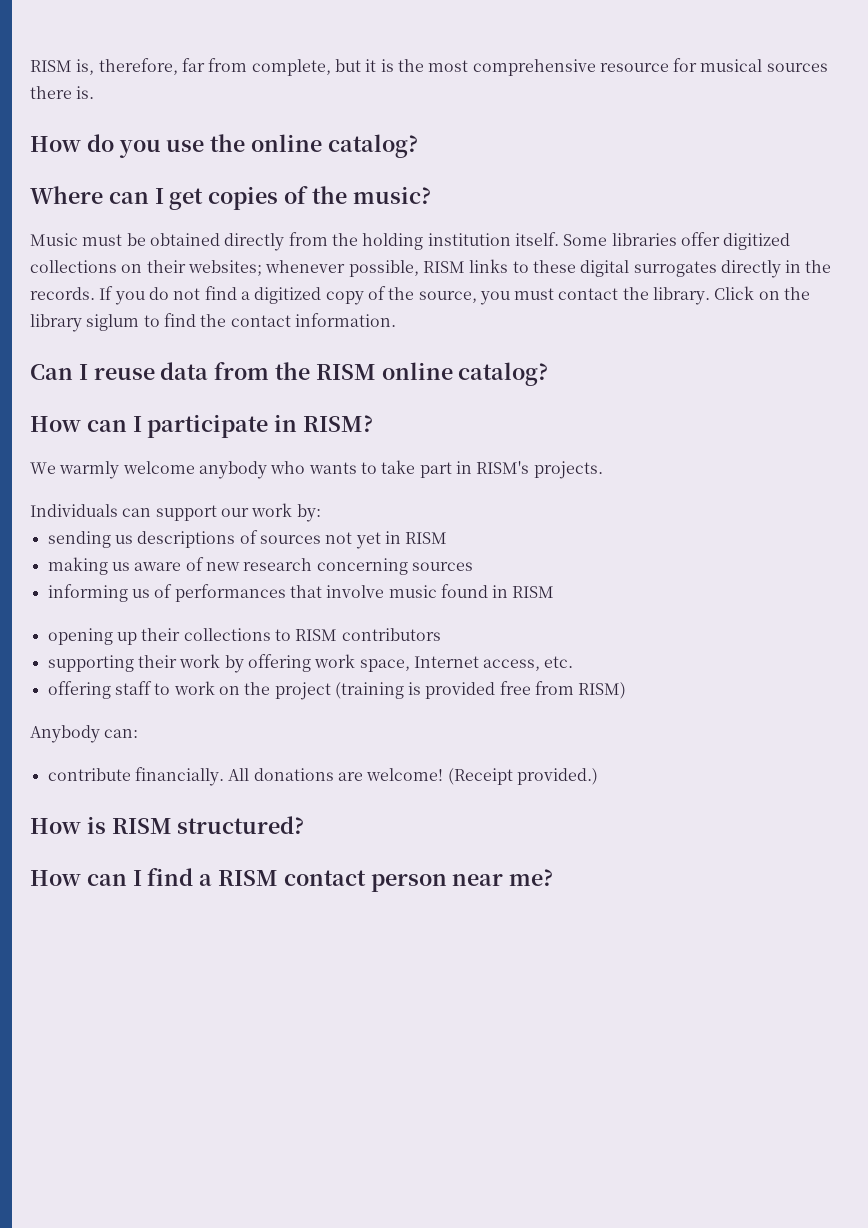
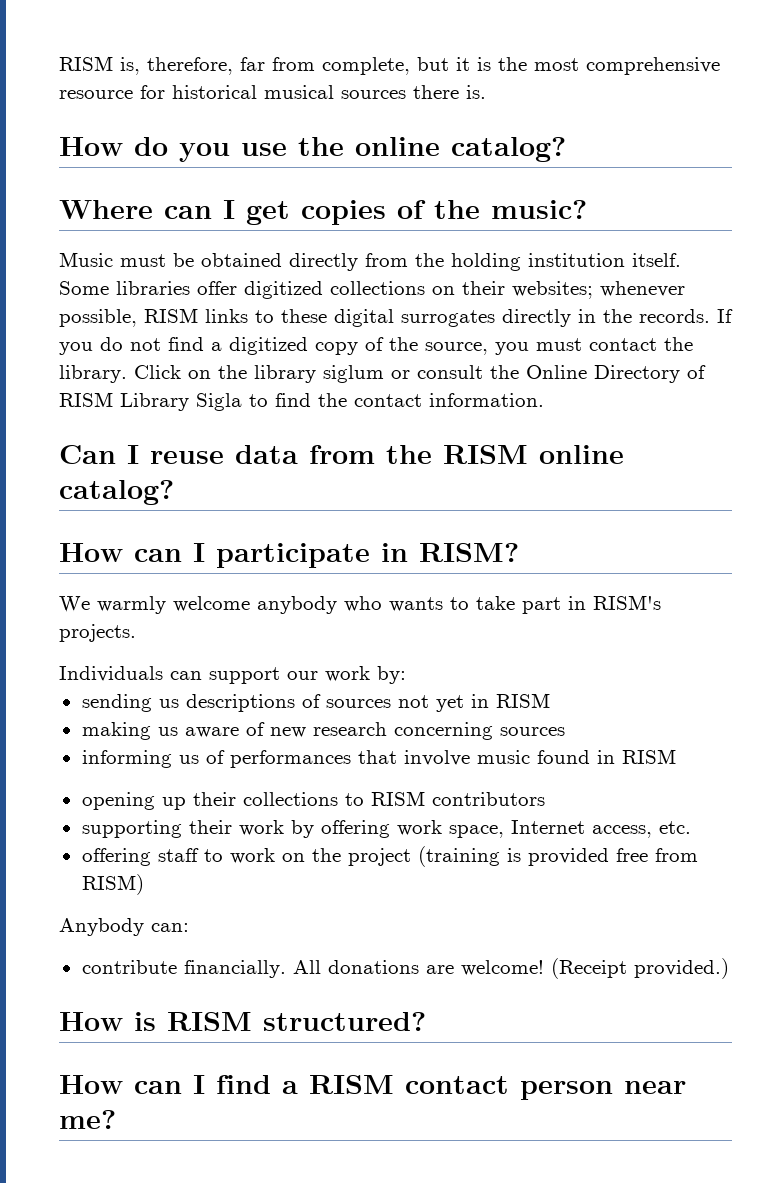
(698, 65) none -> [172,85,257,99] historical
(140, 322) none -> [391,365,706,383] [59,392,242,411] or consult the Online Directory of RISM Library Sigla

